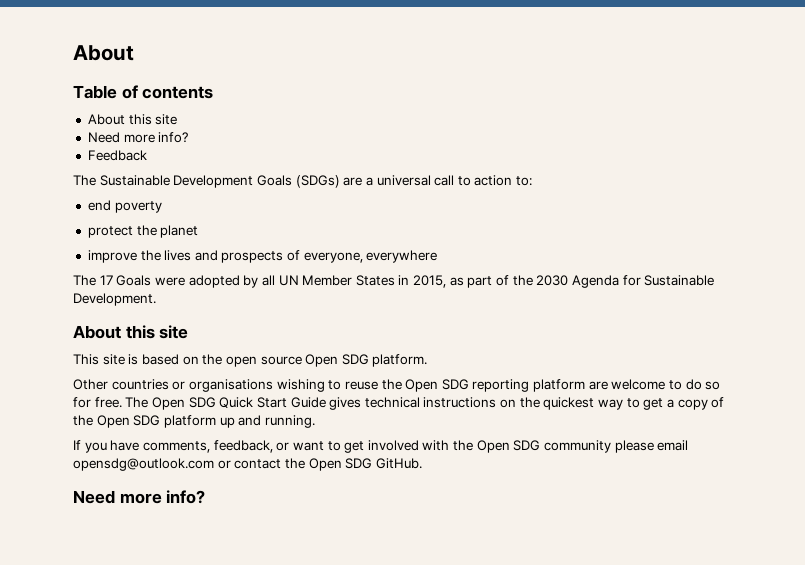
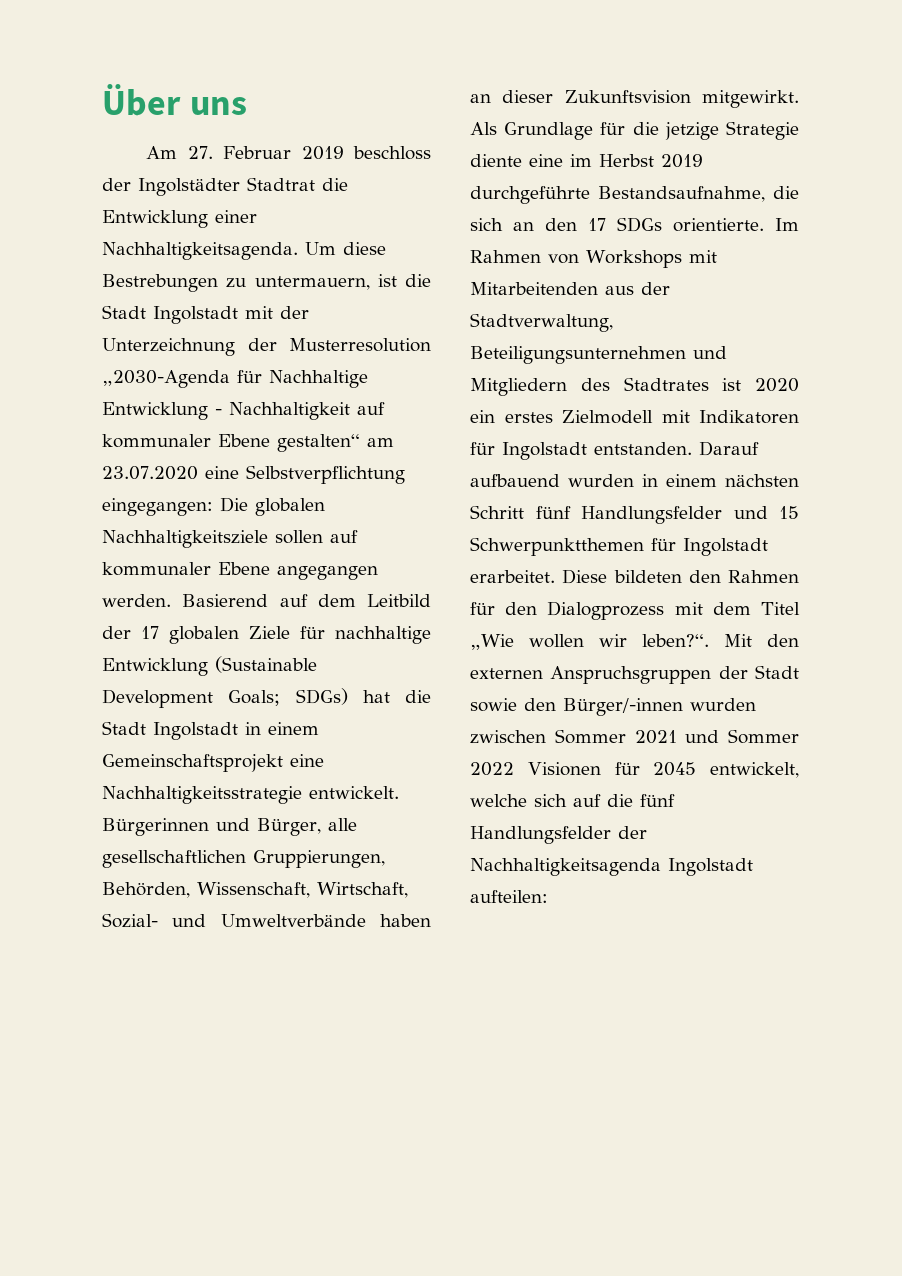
[73,45,134,61] [73,85,214,99] [87,114,178,125] [87,132,189,143] [87,150,147,161] [73,175,533,188] [87,200,162,213] [87,225,199,238] [87,250,438,263] [73,275,715,288] [73,293,156,306] [73,325,189,339] [73,354,428,367] [73,379,721,392] [73,397,725,410] [73,415,315,428] [73,440,689,453] [73,458,422,471] [73,490,206,504] About // Table of contents // About this site // Need more info? // Feedback // The Sustainable Development Goals (SDGs) are a universal call to action to: // end poverty // protect the planet // improve the lives and prospects of everyone, everywhere // The 17 Goals were adopted by all UN Member States in 2015, as part of the 2030 Agenda for Sustainable Development. // About this site // This site is based on the open source Open SDG platform. // Other countries or organisations wishing to reuse the Open SDG reporting platform are welcome to do so for free. The Open SDG Quick Start Guide gives technical instructions on the quickest way to get a copy of the Open SDG platform up and running. // If you have comments, feedback, or want to get involved with the Open SDG community please email opensdg@outlook.com or contact the Open SDG GitHub. // Need more info? -> [102,84,247,116] [146,146,432,160] [102,177,348,196] [102,210,257,228] [102,242,386,260] [102,274,431,292] [102,305,309,324] [102,338,431,356] [102,370,368,388] [102,402,385,420] [102,434,394,452] [102,465,405,484] [102,497,325,516] [102,530,358,548] [102,562,378,580] [102,594,431,607] [102,626,431,644] [102,656,317,676] [102,688,431,708] [102,721,319,740] [102,754,324,772] [102,786,399,804] [102,818,357,836] [102,850,385,868] [102,882,408,898] [102,913,431,928] [470,90,799,108] [470,121,799,140] [470,154,703,168] [470,186,799,204] [470,217,799,232] [470,250,717,268] [470,282,670,295] [470,313,613,332] [470,346,727,364] [470,377,799,396] [470,410,799,424] [470,441,759,460] [470,474,799,487] [470,505,799,524] [470,537,768,556] [470,569,799,584] [470,601,800,620] [470,634,799,650] [470,665,799,684] [470,698,756,716] [470,729,799,744] [470,762,799,778] [470,794,675,807] [470,826,647,844] [470,858,753,876] [470,890,548,903] Über uns // Am 27. Februar 2019 beschloss der Ingolstädter Stadtrat die Entwicklung einer Nachhaltigkeitsagenda. Um diese Bestrebungen zu untermauern, ist die Stadt Ingolstadt mit der Unterzeichnung der Musterresolution „2030-Agenda für Nachhaltige Entwicklung - Nachhaltigkeit auf kommunaler Ebene gestalten“ am 23.07.2020 eine Selbstverpflichtung eingegangen: Die globalen Nachhaltigkeitsziele sollen auf kommunaler Ebene angegangen werden. Basierend auf dem Leitbild der 17 globalen Ziele für nachhaltige Entwicklung (Sustainable Development Goals; SDGs) hat die Stadt Ingolstadt in einem Gemeinschaftsprojekt eine Nachhaltigkeitsstrategie entwickelt. Bürgerinnen und Bürger, alle gesellschaftlichen Gruppierungen, Behörden, Wissenschaft, Wirtschaft, Sozial- und Umweltverbände haben an dieser Zukunftsvision mitgewirkt. Als Grundlage für die jetzige Strategie diente eine im Herbst 2019 durchgeführte Bestandsaufnahme, die sich an den 17 SDGs orientierte. Im Rahmen von Workshops mit Mitarbeitenden aus der Stadtverwaltung, Beteiligungsunternehmen und Mitgliedern des Stadtrates ist 2020 ein erstes Zielmodell mit Indikatoren für Ingolstadt entstanden. Darauf aufbauend wurden in einem nächsten Schritt fünf Handlungsfelder und 15 Schwerpunktthemen für Ingolstadt erarbeitet. Diese bildeten den Rahmen für den Dialogprozess mit dem Titel „Wie wollen wir leben?“. Mit den externen Anspruchsgruppen der Stadt sowie den Bürger/-innen wurden zwischen Sommer 2021 und Sommer 2022 Visionen für 2045 entwickelt, welche sich auf die fünf Handlungsfelder der Nachhaltigkeitsagenda Ingolstadt aufteilen:

